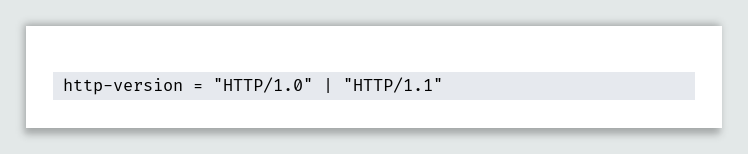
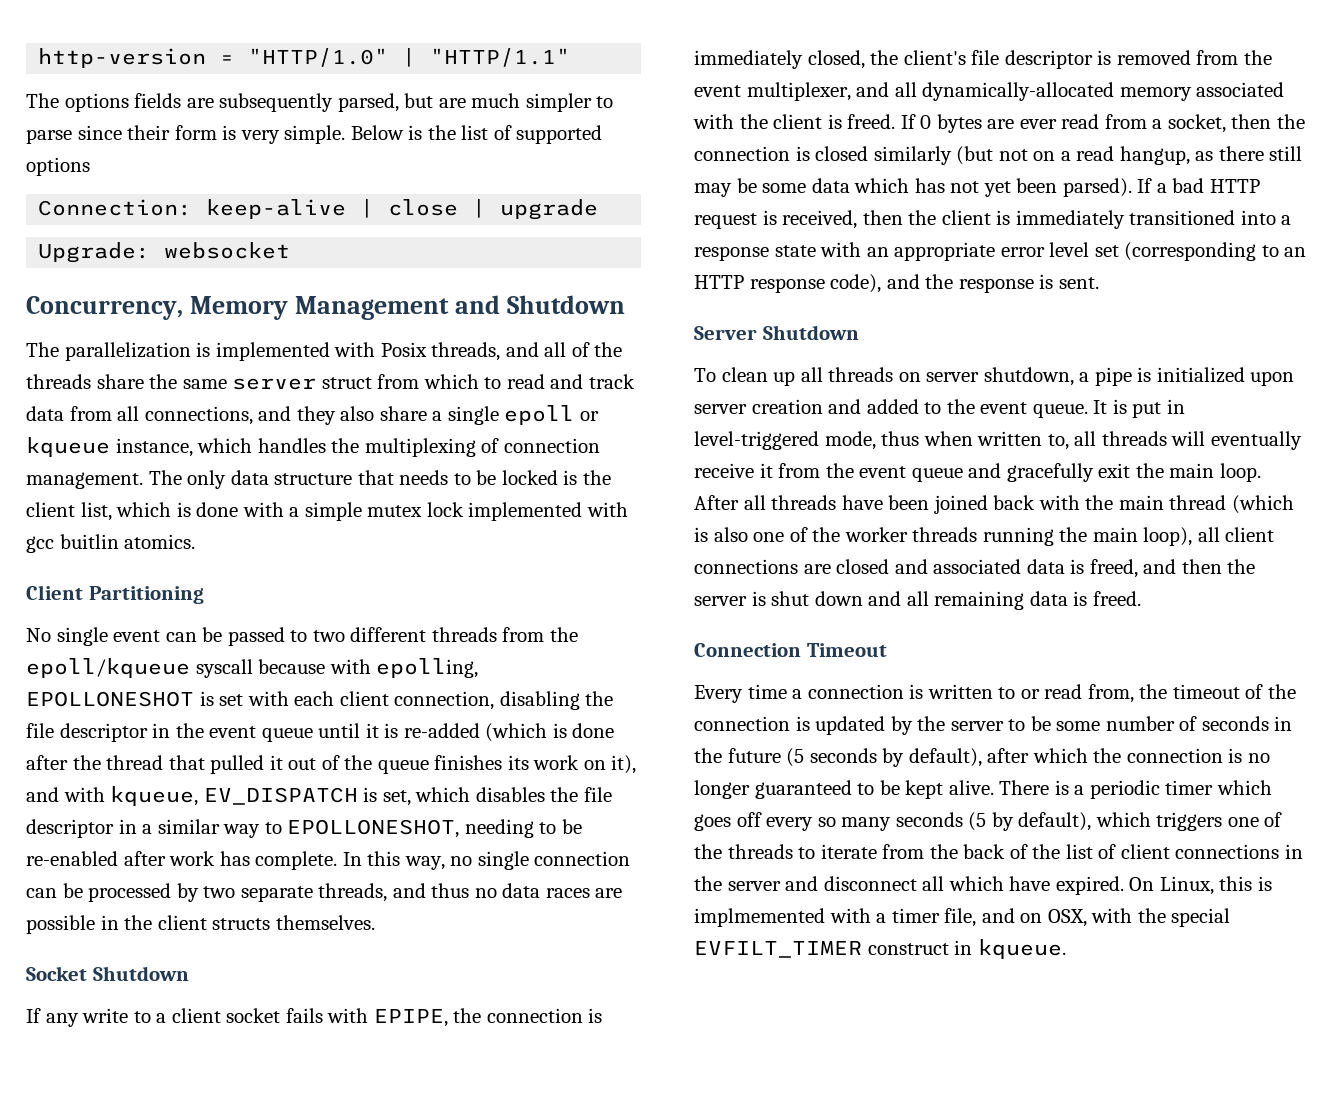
(443, 85) none -> [26,93,614,112] [26,125,603,144] [26,157,90,176] [38,199,599,220] [38,242,291,263] [26,295,625,320] [26,342,623,361] [26,374,635,390] [26,405,599,425] [26,437,600,457] [26,470,611,489] [26,502,628,521] [26,534,196,553] [26,585,204,604] [26,627,578,646] [26,658,479,678] [26,691,614,710] [26,723,615,742] [26,755,637,774] [26,786,612,806] [26,819,582,838] [26,851,631,870] [26,883,623,902] [26,915,375,934] [26,966,189,981] [26,1008,603,1027] [694,50,1272,69] [694,82,1285,101] [693,114,1306,133] [694,146,1303,165] [694,178,1260,197] [694,210,1292,229] [694,242,1307,261] [694,274,1099,293] [694,325,859,340] [694,367,1295,386] [694,399,1185,418] [694,431,1302,450] [694,463,1261,482] [694,495,1294,514] [694,527,1275,546] [694,559,1256,578] [694,591,1141,610] [694,643,887,657] [694,684,1296,703] [694,716,1293,735] [694,748,1270,767] [694,780,1272,799] [694,812,1283,831] [694,844,1303,859] [694,876,1272,895] [694,908,1231,927] [694,939,1066,959] // The options fields are subsequently parsed, but are much simpler to parse since their form is very simple. Below is the list of supported options // Connection: keep-alive | close | upgrade // Upgrade: websocket // Concurrency, Memory Management and Shutdown // The parallelization is implemented with Posix threads, and all of the threads share the same server struct from which to read and track data from all connections, and they also share a single epoll or kqueue instance, which handles the multiplexing of connection management. The only data structure that needs to be locked is the client list, which is done with a simple mutex lock implemented with gcc buitlin atomics. // Client Partitioning // No single event can be passed to two different threads from the epoll/kqueue syscall because with epolling, EPOLLONESHOT is set with each client connection, disabling the file descriptor in the event queue until it is re-added (which is done after the thread that pulled it out of the queue finishes its work on it), and with kqueue, EV_DISPATCH is set, which disables the file descriptor in a similar way to EPOLLONESHOT, needing to be re-enabled after work has complete. In this way, no single connection can be processed by two separate threads, and thus no data races are possible in the client structs themselves. // Socket Shutdown // If any write to a client socket fails with EPIPE, the connection is immediately closed, the client's file descriptor is removed from the event multiplexer, and all dynamically-allocated memory associated with the client is freed. If 0 bytes are ever read from a socket, then the connection is closed similarly (but not on a read hangup, as there still may be some data which has not yet been parsed). If a bad HTTP request is received, then the client is immediately transitioned into a response state with an appropriate error level set (corresponding to an HTTP response code), and the response is sent. // Server Shutdown // To clean up all threads on server shutdown, a pipe is initialized upon server creation and added to the event queue. It is put in level-triggered mode, thus when written to, all threads will eventually receive it from the event queue and gracefully exit the main loop. After all threads have been joined back with the main thread (which is also one of the worker threads running the main loop), all client connections are closed and associated data is freed, and then the server is shut down and all remaining data is freed. // Connection Timeout // Every time a connection is written to or read from, the timeout of the connection is updated by the server to be some number of seconds in the future (5 seconds by default), after which the connection is no longer guaranteed to be kept alive. There is a periodic timer which goes off every so many seconds (5 by default), which triggers one of the threads to iterate from the back of the list of client connections in the server and disconnect all which have expired. On Linux, this is implmemented with a timer file, and on OSX, with the special EVFILT_TIMER construct in kqueue.

